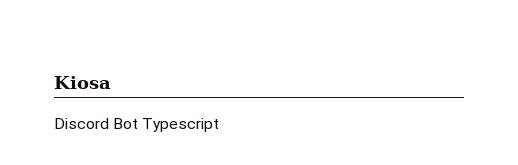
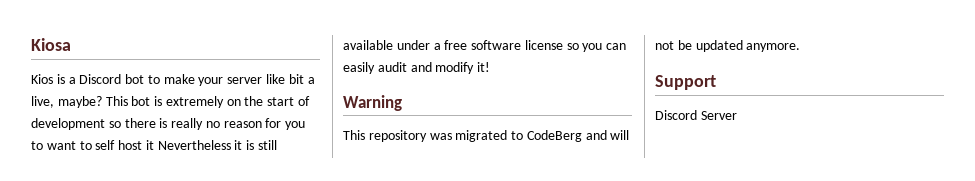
[54,118,220,132] Discord Bot Typescript -> [31,74,315,86] [31,96,311,108] [31,118,306,130] [31,140,278,150] [343,40,627,52] [343,62,491,74] [343,95,402,111] [343,130,630,142] [655,40,801,52] [655,75,716,90] [655,110,737,120] Kios is a Discord bot to make your server like bit a live, maybe? This bot is extremely on the start of development so there is really no reason for you to want to self host it Nevertheless it is still available under a free software license so you can easily audit and modify it! // Warning // This repository was migrated to CodeBerg and will not be updated anymore. // Support // Discord Server

